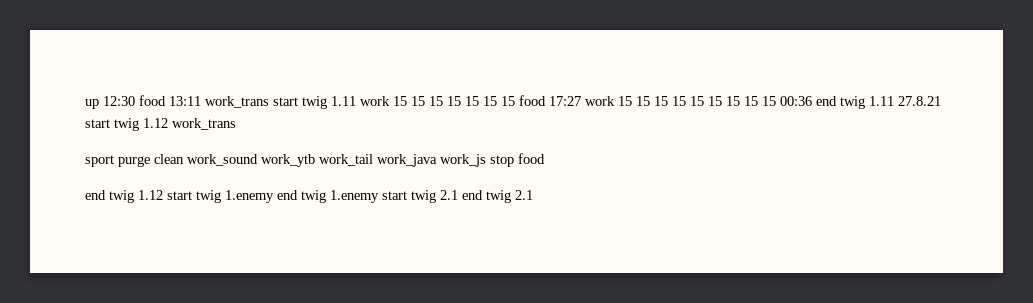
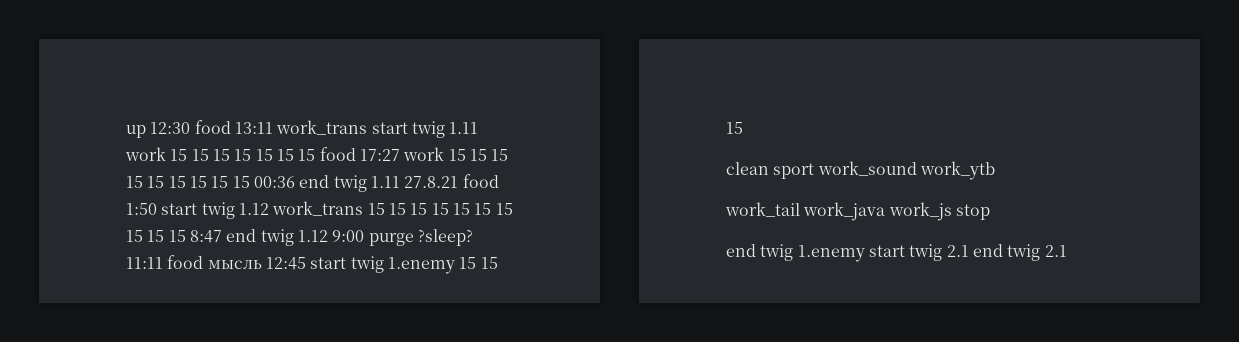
(941, 101) none -> [462,174,499,188] [126,203,157,215] food 1:50
[85,154,184,167] // sport purge clean -> [367,203,513,215] [126,229,473,246] [126,255,498,274] [726,122,743,134] [726,162,815,179] 15 15 15 15 15 15 15 15 15 15 8:47 end twig 1.12 9:00 purge ?sleep? 11:11 food мысль 12:45 start twig 1.enemy 15 15 15 // clean sport
(315, 160) none -> (995, 170) //
[518,153,545,164] [85,190,326,203] food // end twig 1.12 start twig 1.enemy end twig -> [726,244,794,261] // end twig

